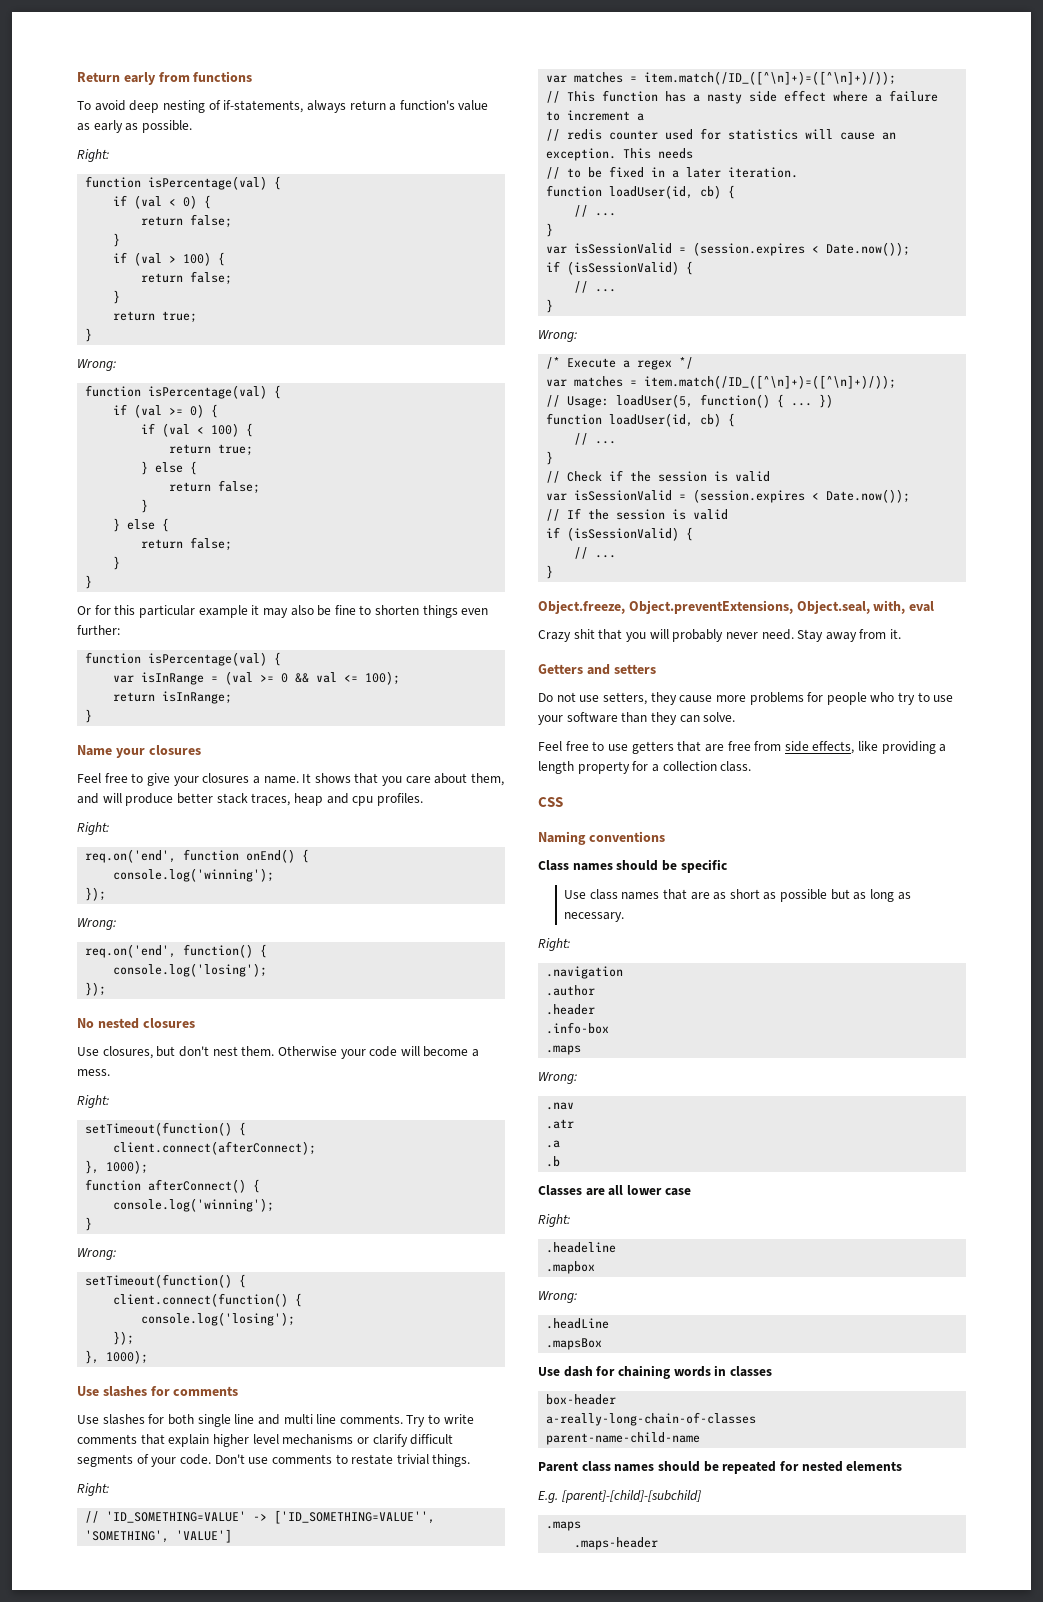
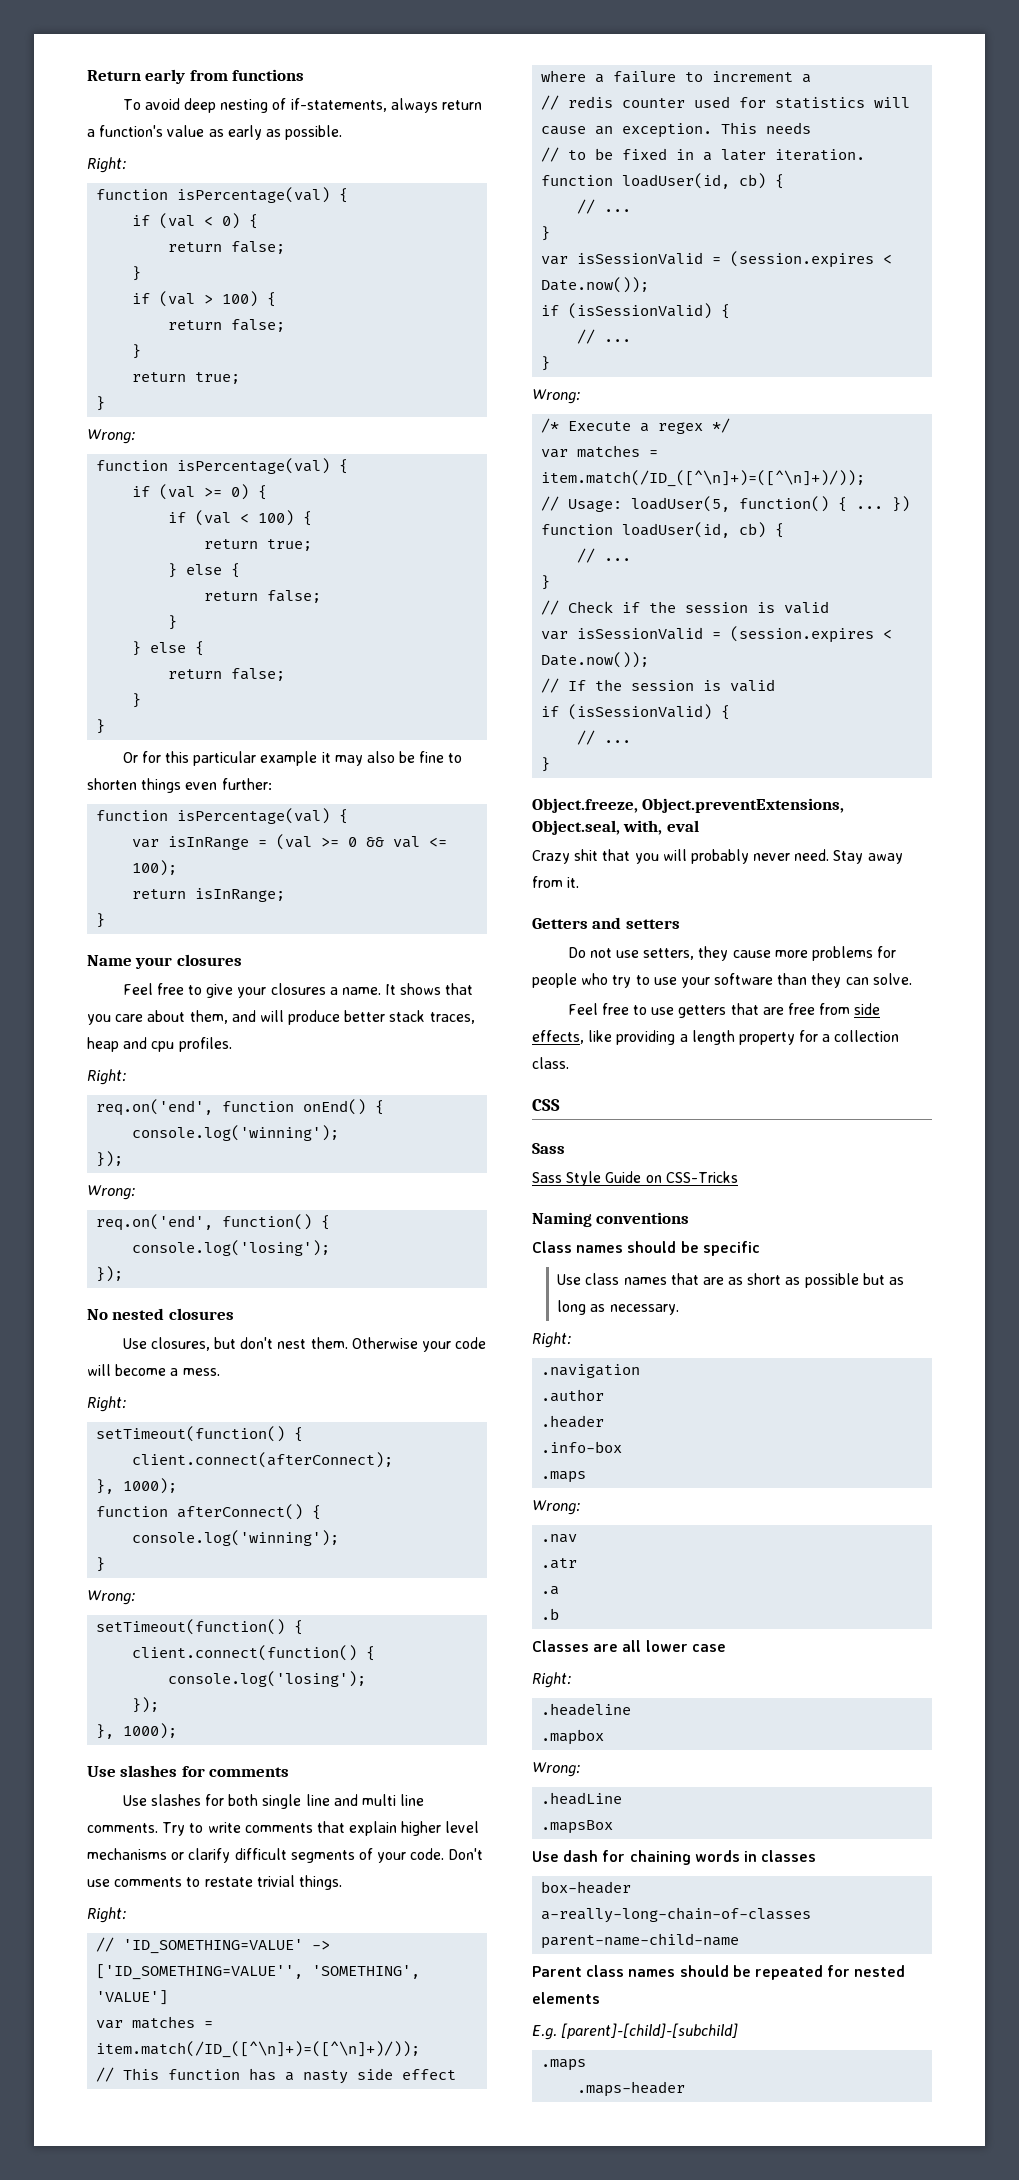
(563, 802) none -> [532,1143,565,1154] [532,1171,738,1186] // Sass // Sass Style Guide on CSS-Tricks

